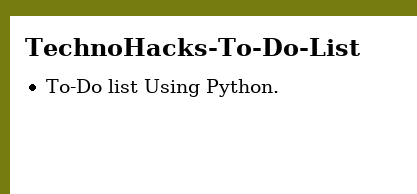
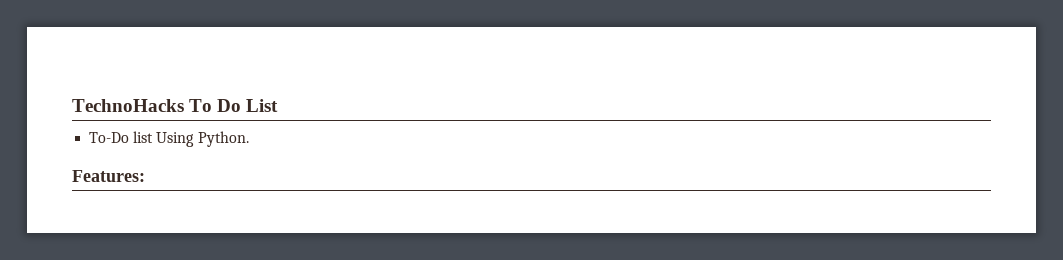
[25,38,360,56] TechnoHacks-To-Do-List -> [72,99,279,112] TechnoHacks To Do List
(279, 88) none -> [72,170,145,182] // Features:

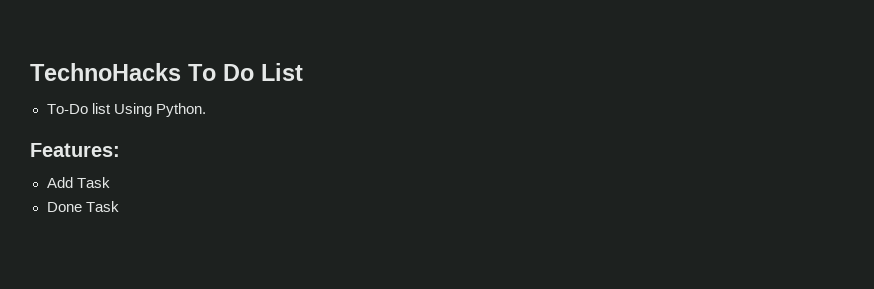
(145, 176) none -> [46,177,110,188] [46,201,119,212] // Add Task // Done Task

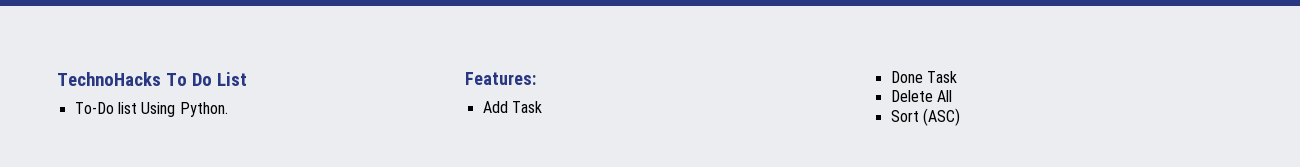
(119, 206) none -> [890,90,952,102] [890,108,960,126] // Delete All // Sort (ASC)

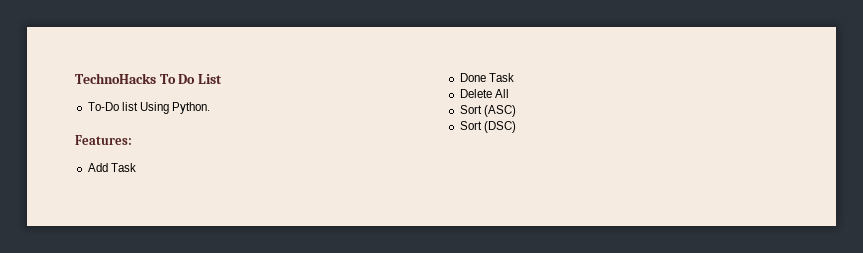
(960, 117) none -> [459,121,516,133] // Sort (DSC)

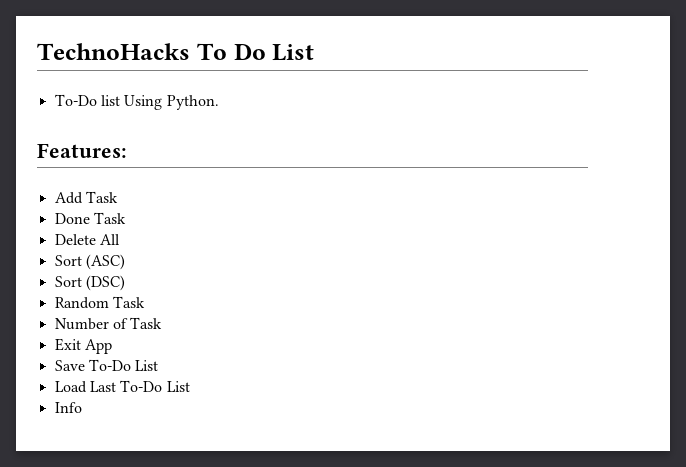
(516, 127) none -> [54,296,145,309] [54,317,163,330] [54,338,112,354] [54,359,159,371] [54,380,190,393] [54,402,82,413] // Random Task // Number of Task // Exit App // Save To-Do List // Load Last To-Do List // Info

